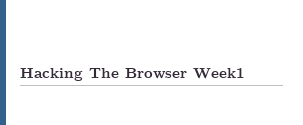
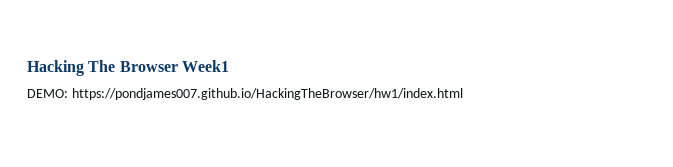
(245, 73) none -> [27,88,463,100] // DEMO: https://pondjames007.github.io/HackingTheBrowser/hw1/index.html

